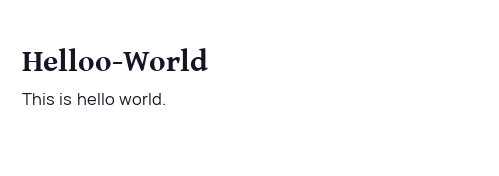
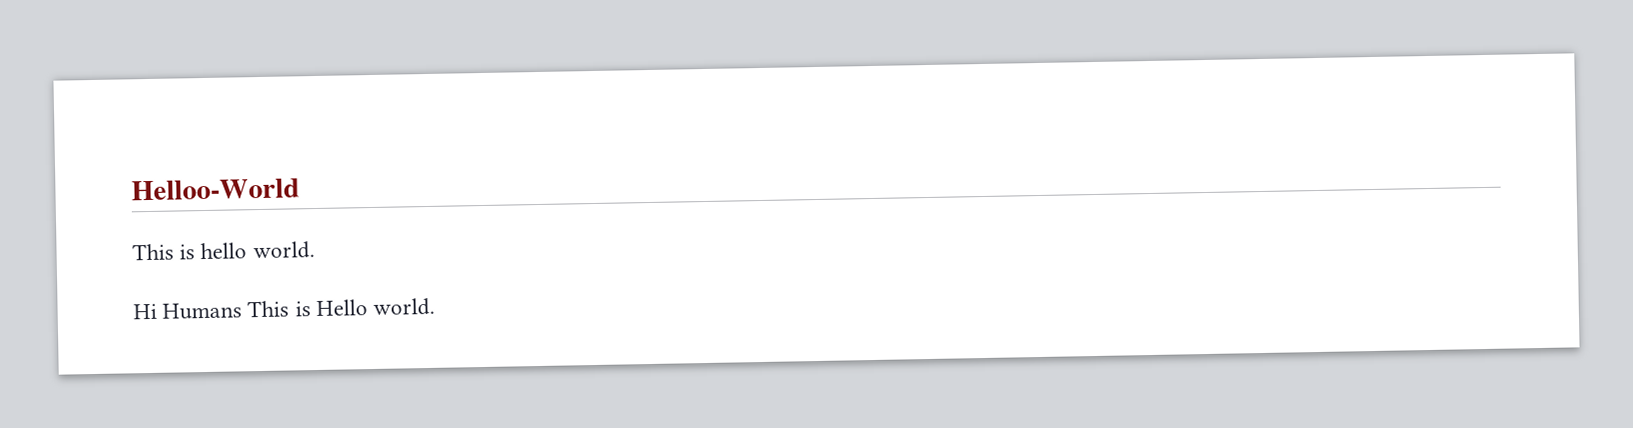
(167, 99) none -> [133,297,436,320] // Hi Humans This is Hello world.

